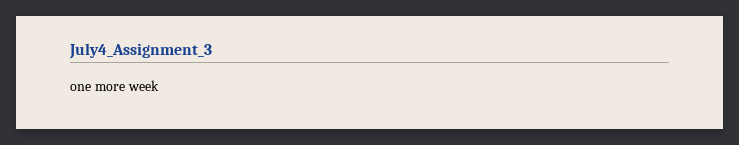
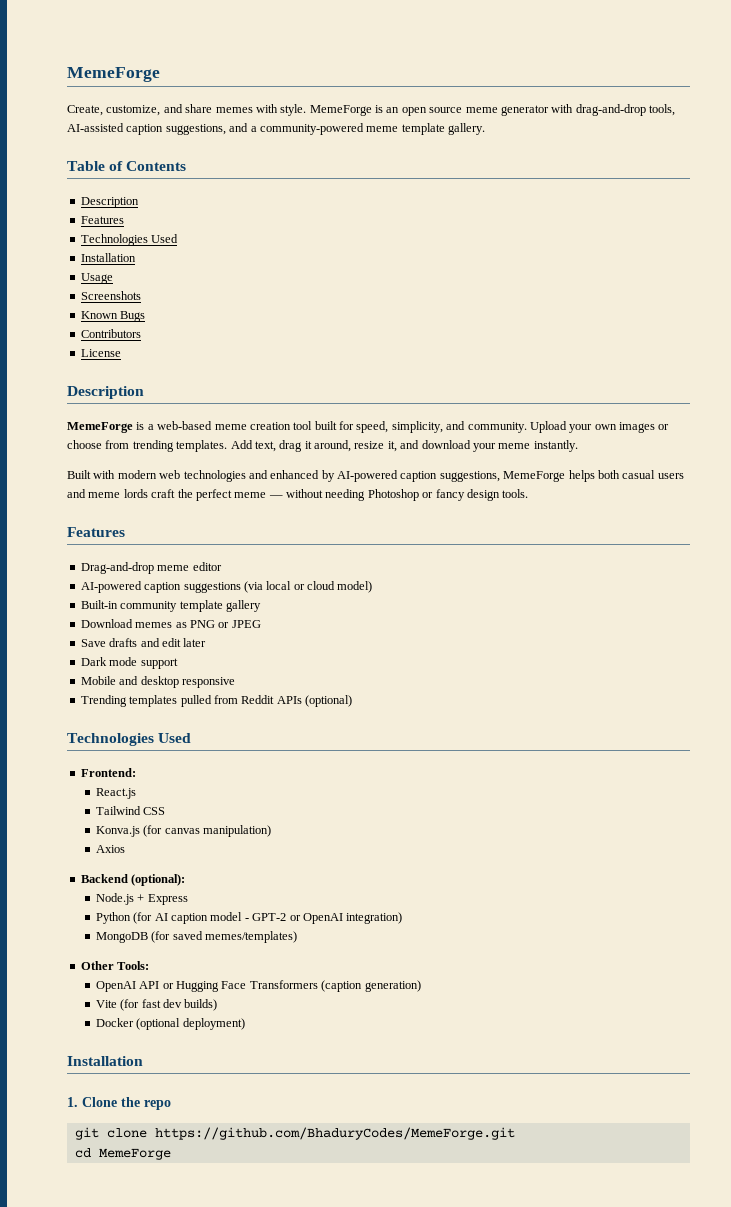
[69,43,212,59] [70,80,159,91] July4_Assignment_3 // one more week -> [67,67,160,82] [67,104,675,116] [67,123,485,135] [67,161,187,171] [80,197,139,208] [80,216,124,224] [80,234,179,246] [80,253,136,262] [80,273,113,284] [80,291,141,300] [80,311,146,322] [80,329,141,338] [80,349,121,357] [67,386,144,399] [67,421,670,433] [67,440,578,452] [67,470,684,482] [67,489,529,501] [67,527,125,537] [80,562,222,574] [80,581,373,593] [80,600,261,612] [80,619,261,628] [80,638,207,647] [80,657,178,669] [80,676,235,688] [80,695,352,707] [67,733,192,746] [80,768,136,777] [95,788,136,799] [95,806,166,815] [95,825,272,837] [95,845,125,853] [80,874,186,886] [95,893,188,905] [95,912,403,924] [95,931,298,943] [80,961,150,970] [95,980,421,992] [95,999,218,1011] [95,1018,245,1030] [67,1056,143,1066] [67,1097,171,1110] [74,1127,515,1140] [74,1148,171,1160] MemeForge // Create, customize, and share memes with style. MemeForge is an open source meme generator with drag-and-drop tools, AI-assisted caption suggestions, and a community-powered meme template gallery. // Table of Contents // Description // Features // Technologies Used // Installation // Usage // Screenshots // Known Bugs // Contributors // License // Description // MemeForge is a web-based meme creation tool built for speed, simplicity, and community. Upload your own images or choose from trending templates. Add text, drag it around, resize it, and download your meme instantly. // Built with modern web technologies and enhanced by AI-powered caption suggestions, MemeForge helps both casual users and meme lords craft the perfect meme — without needing Photoshop or fancy design tools. // Features // Drag-and-drop meme editor // AI-powered caption suggestions (via local or cloud model) // Built-in community template gallery // Download memes as PNG or JPEG // Save drafts and edit later // Dark mode support // Mobile and desktop responsive // Trending templates pulled from Reddit APIs (optional) // Technologies Used // Frontend: // React.js // Tailwind CSS // Konva.js (for canvas manipulation) // Axios // Backend (optional): // Node.js + Express // Python (for AI caption model - GPT-2 or OpenAI integration) // MongoDB (for saved memes/templates) // Other Tools: // OpenAI API or Hugging Face Transformers (caption generation) // Vite (for fast dev builds) // Docker (optional deployment) // Installation // 1. Clone the repo // git clone https://github.com/BhaduryCodes/MemeForge.git // cd MemeForge

